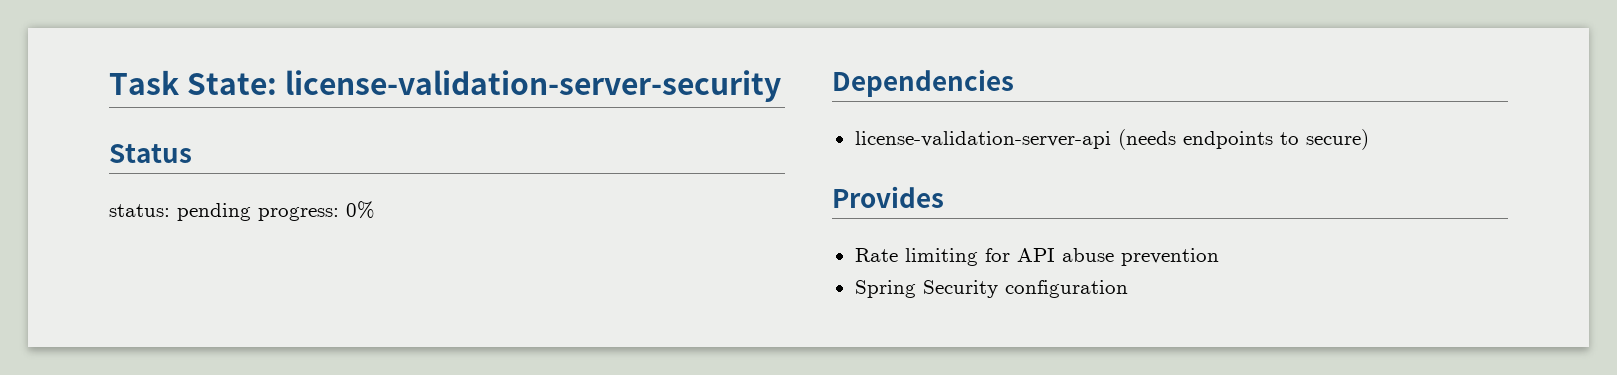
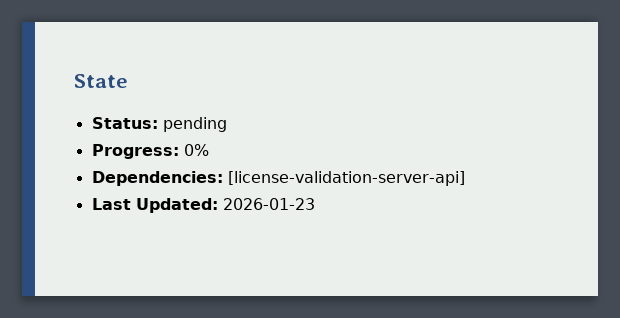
[109,70,782,102] [109,144,192,163] [109,201,375,221] [832,69,1014,97] [854,129,1369,150] [832,186,944,208] [854,248,1219,266] [854,280,1128,298] Task State: license-validation-server-security // Status // status: pending progress: 0% // Dependencies // license-validation-server-api (needs endpoints to secure) // Provides // Rate limiting for API abuse prevention // Spring Security configuration -> [74,74,128,88] [91,117,227,132] [91,144,209,159] [91,171,465,186] [91,198,315,213] State // Status: pending // Progress: 0% // Dependencies: [license-validation-server-api] // Last Updated: 2026-01-23

